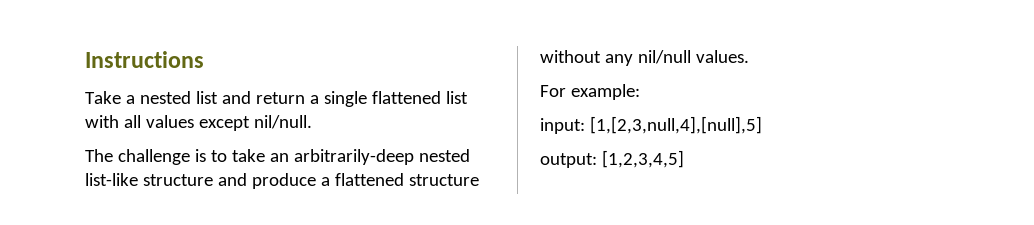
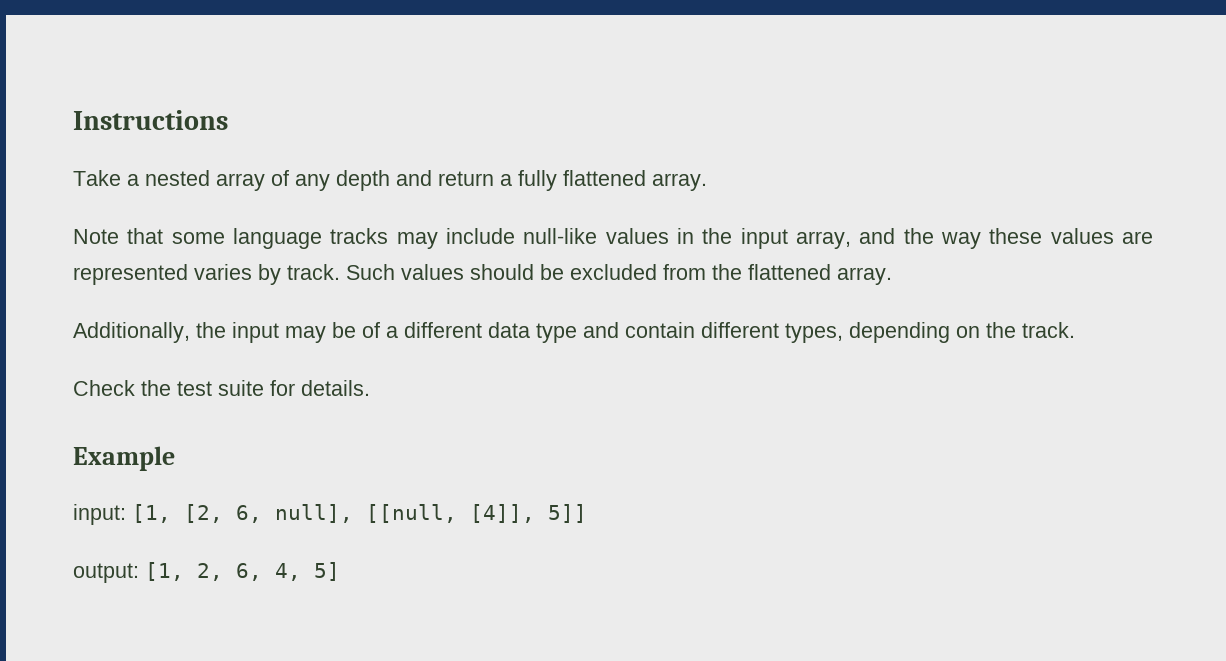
[195,91,468,107] [85,115,312,131] [85,149,470,165] [85,173,479,189] [540,50,749,66] [540,84,640,100] [540,116,762,134] [540,150,684,168] list and return a single flattened list with all values except nil/null. // The challenge is to take an arbitrarily-deep nested list-like structure and produce a flattened structure without any nil/null values. // For example: // input: [1,[2,3,null,4],[null],5] // output: [1,2,3,4,5] -> [216,170,707,191] [73,228,1154,249] [73,264,892,285] [73,322,1075,343] [73,380,370,396] [73,446,175,471] [73,504,587,525] [73,562,340,583] array of any depth and return a fully flattened array. // Note that some language tracks may include null-like values in the input array, and the way these values are represented varies by track. Such values should be excluded from the flattened array. // Additionally, the input may be of a different data type and contain different types, depending on the track. // Check the test suite for details. // Example // input: [1, [2, 6, null], [[null, [4]], 5]] // output: [1, 2, 6, 4, 5]

